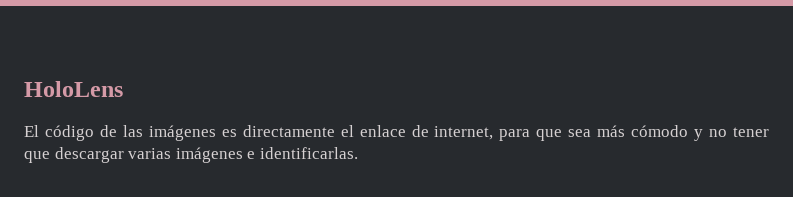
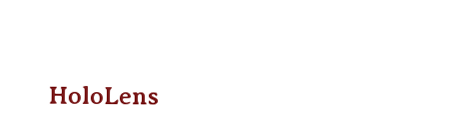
[24,125,770,141] [24,147,358,163] // El código de las imágenes es directamente el enlace de internet, para que sea más cómodo y no tener que descargar varias imágenes e identificarlas. -> (159, 95) none

